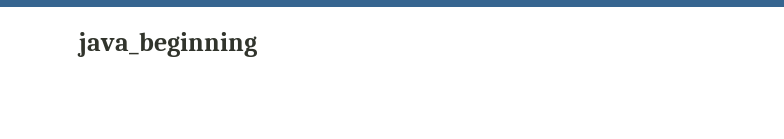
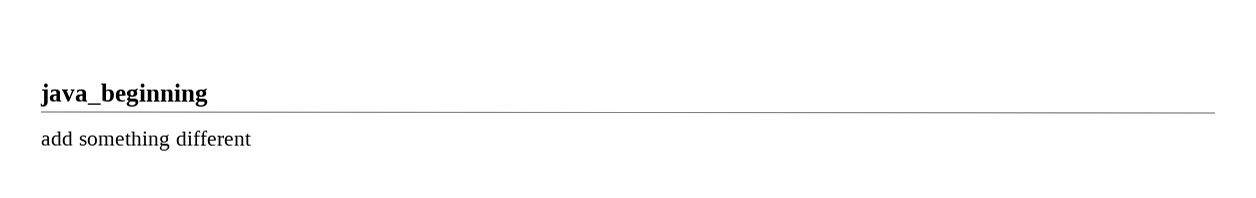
(257, 44) none -> [40,130,251,151] // add something different

